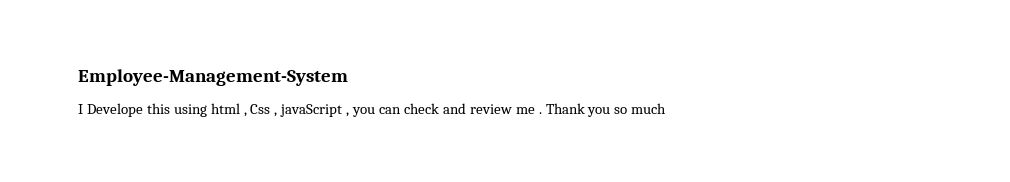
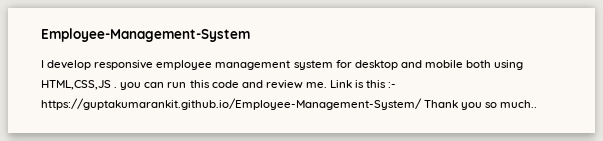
[86,103,542,117] Develope this using html , Css , javaScript , you can check and review me . -> [47,60,524,70] [41,80,397,90] [41,98,422,110] develop responsive employee management system for desktop and mobile both using HTML,CSS,JS . you can run this code and review me. Link is this :- https://guptakumarankit.github.io/Employee-Management-System/
[631,103,667,114] much -> [500,100,538,108] much..

